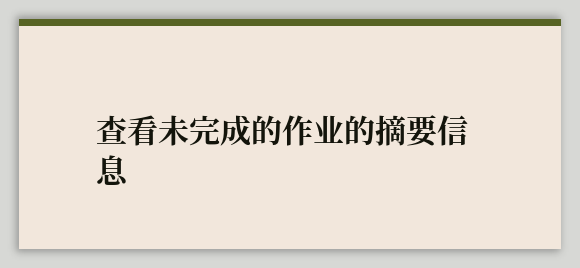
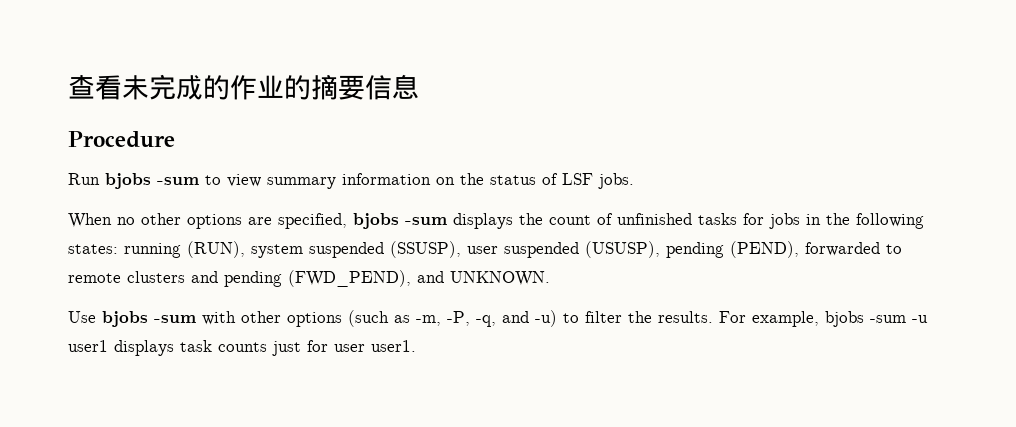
(129, 170) none -> [68,131,175,148] [68,173,634,189] [68,213,924,229] [68,241,902,258] [68,270,550,287] [68,310,928,327] [68,340,416,356] // Procedure // Run bjobs -sum to view summary information on the status of LSF jobs. // When no other options are specified, bjobs -sum displays the count of unfinished tasks for jobs in the following states: running (RUN), system suspended (SSUSP), user suspended (USUSP), pending (PEND), forwarded to remote clusters and pending (FWD_PEND), and UNKNOWN. // Use bjobs -sum with other options (such as -m, -P, -q, and -u) to filter the results. For example, bjobs -sum -u user1 displays task counts just for user user1.

